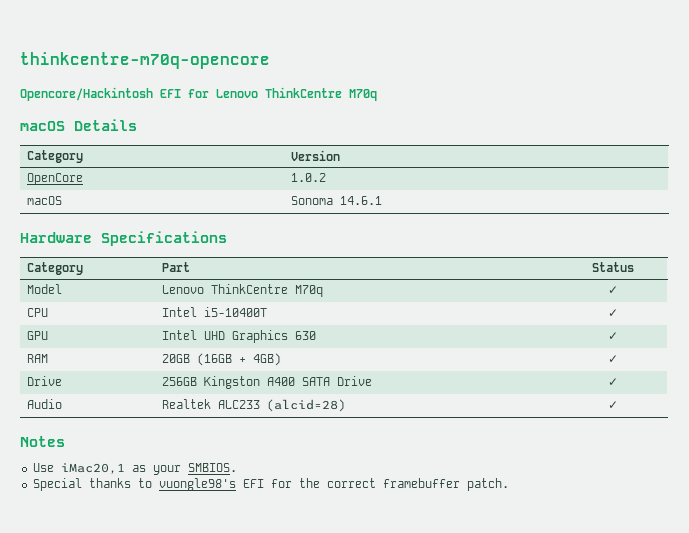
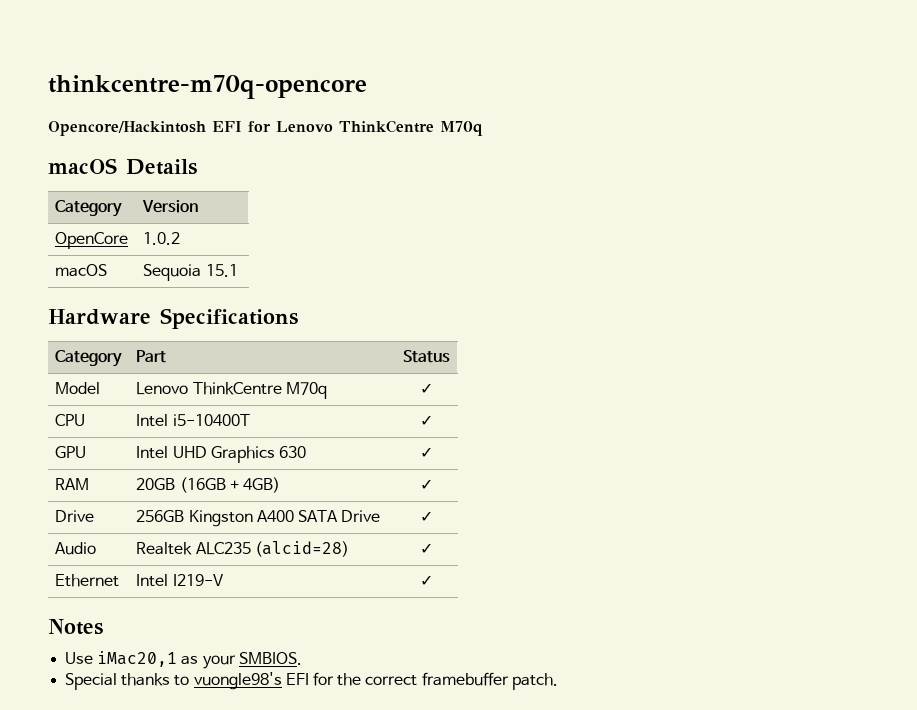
[291,196,383,205] Sonoma 14.6.1 -> [143,264,238,281] Sequoia 15.1
[218,400,261,409] ALC233 -> [195,542,251,555] ALC235
(618, 405) none -> [55,574,120,587] [136,574,224,587] [419,575,433,586] // Ethernet | Intel I219-V | ✓

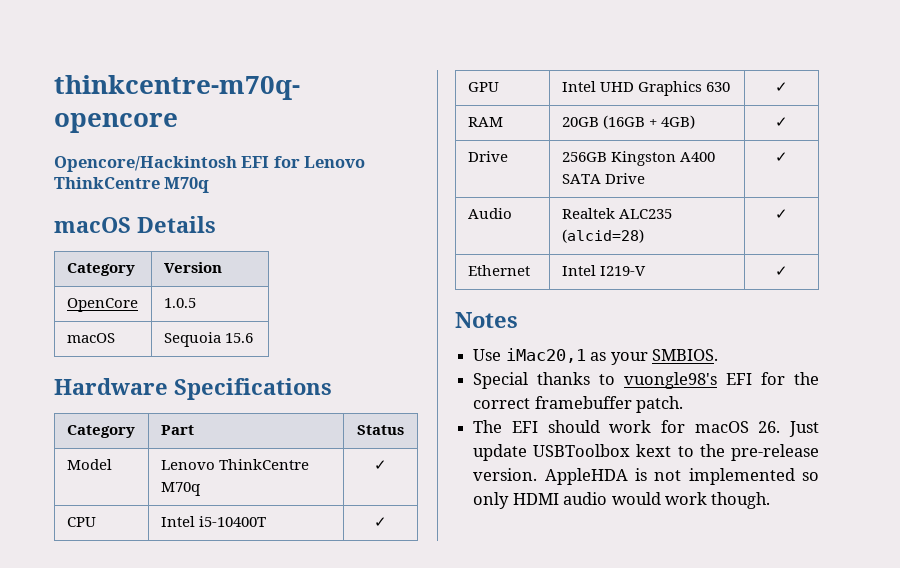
[143,232,181,245] 1.0.2 -> [163,298,196,308] 1.0.5
[205,264,238,277] 15.1 -> [224,333,253,343] 15.6
(558, 681) none -> [473,420,819,437] [473,444,819,461] [473,468,819,485] [473,492,771,509] // The EFI should work for macOS 26. Just update USBToolbox kext to the pre-release version. AppleHDA is not implemented so only HDMI audio would work though.

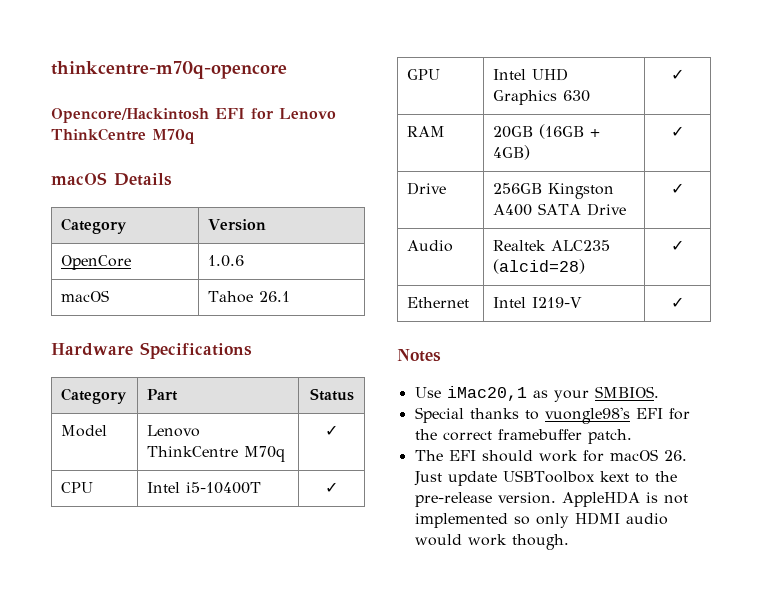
[163,298,196,308] 1.0.5 -> [208,255,245,267] 1.0.6
[163,332,253,347] Sequoia 15.6 -> [208,291,291,303] Tahoe 26.1

